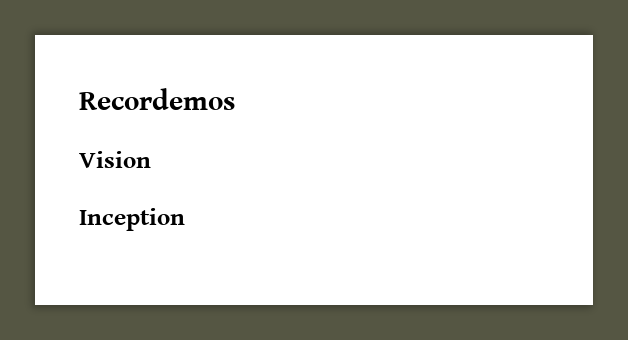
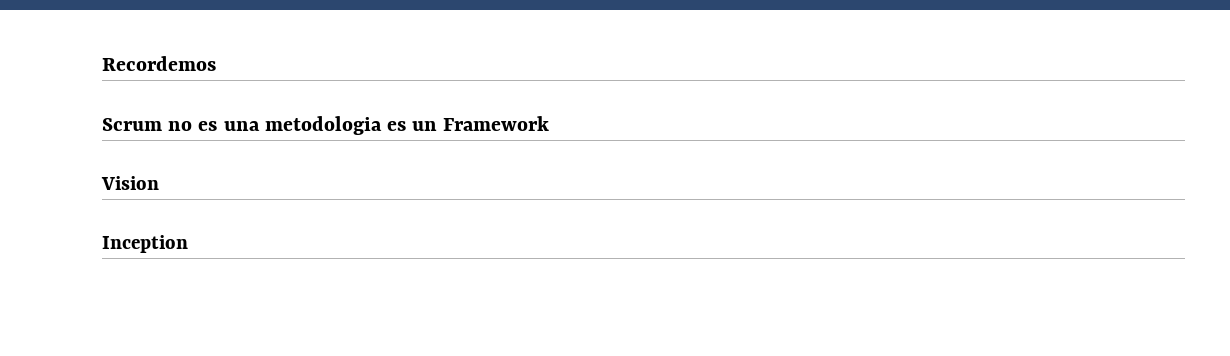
(235, 99) none -> [102,116,550,135] // Scrum no es una metodologia es un Framework

